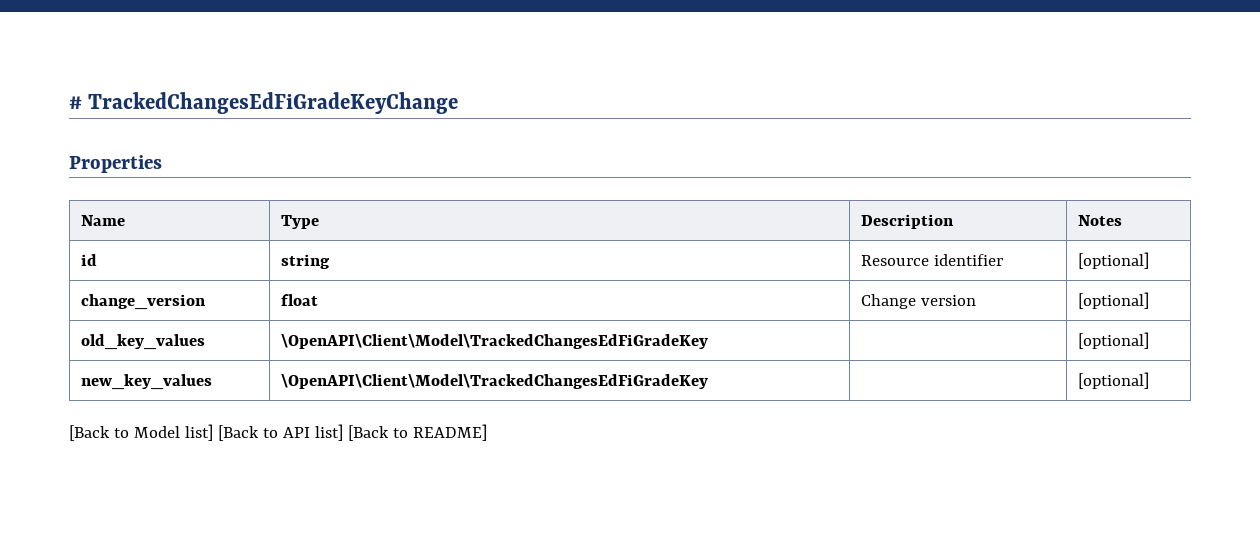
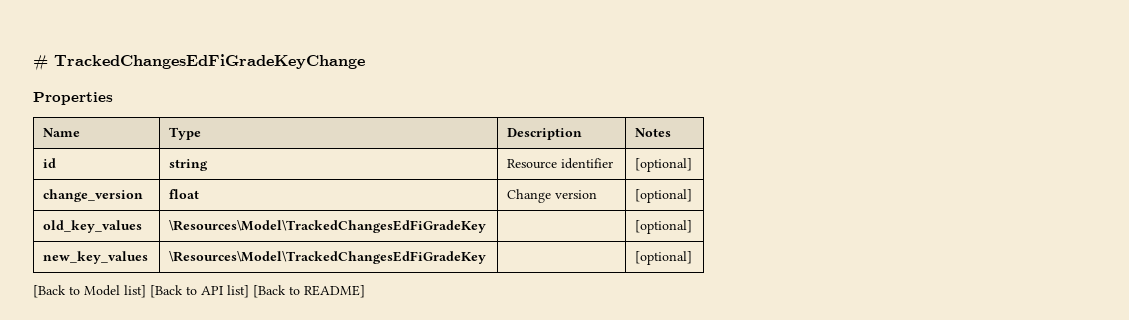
[281,334,709,349] \OpenAPI\Client\Model\TrackedChangesEdFiGradeKey -> [169,220,487,233] \Resources\Model\TrackedChangesEdFiGradeKey
[281,374,709,389] \OpenAPI\Client\Model\TrackedChangesEdFiGradeKey -> [169,251,487,264] \Resources\Model\TrackedChangesEdFiGradeKey

